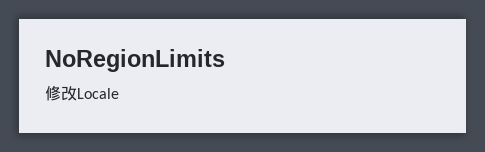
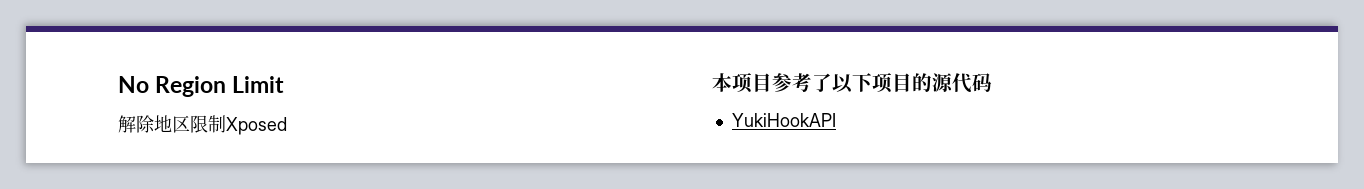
[45,49,225,72] [45,85,119,101] NoRegionLimits // 修改Locale -> [118,76,285,97] [118,115,287,135] [712,73,992,93] [731,113,836,127] No Region Limit // 解除地区限制Xposed // 本项目参考了以下项目的源代码 // YukiHookAPI

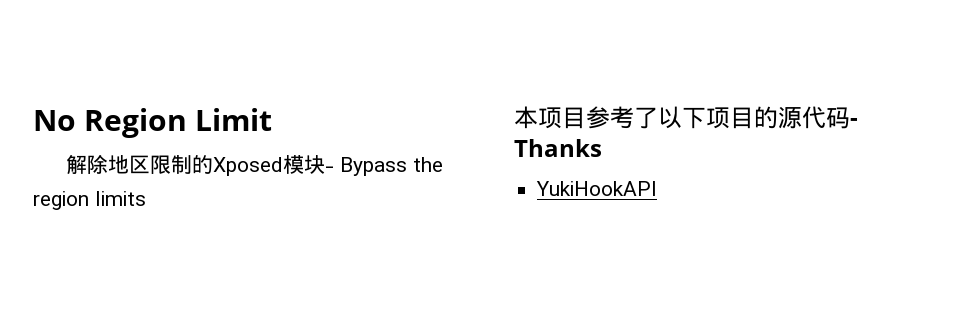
(226, 124) none -> [192,155,214,174] 的
(287, 126) none -> [283,155,444,176] [33,191,146,210] 模块- Bypass the region limits
(992, 82) none -> [850,118,858,126] [514,139,602,157] - Thanks

